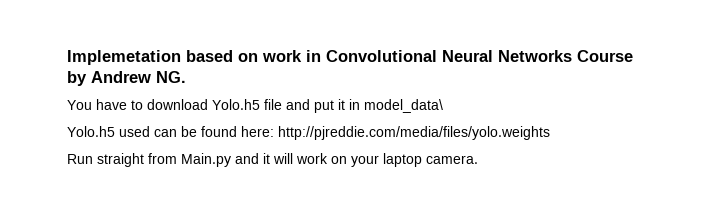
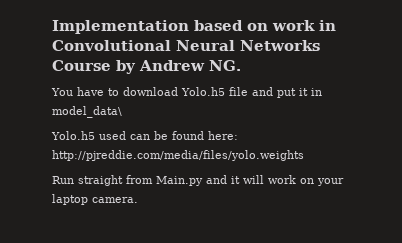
[67,50,181,65] Implemetation -> [52,20,189,34] Implementation

